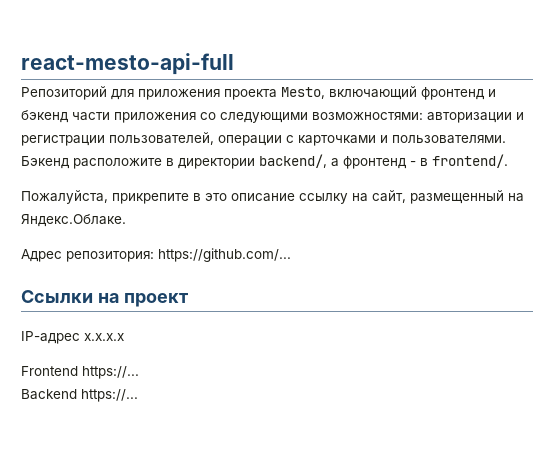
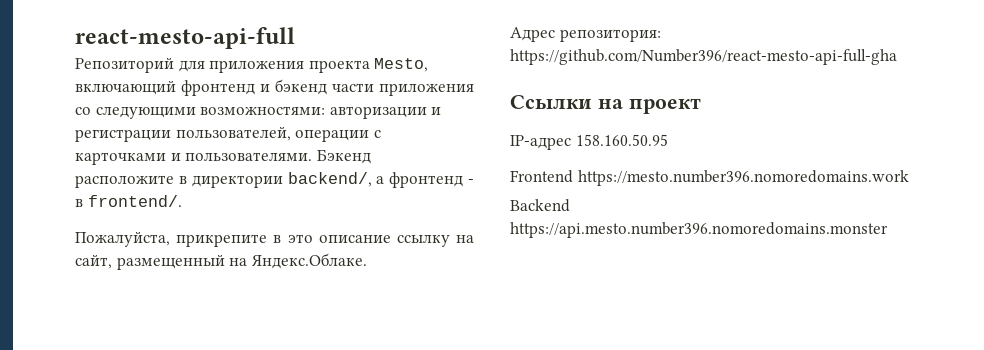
[158,248,291,262] https://github.com/... -> [510,49,897,65] https://github.com/Number396/react-mesto-api-full-gha
[84,333,124,341] x.x.x.x -> [575,134,668,146] 158.160.50.95
[82,366,139,379] https://... -> [577,170,909,186] https://mesto.number396.nomoredomains.work
[81,389,138,402] https://... -> [510,222,888,238] https://api.mesto.number396.nomoredomains.monster

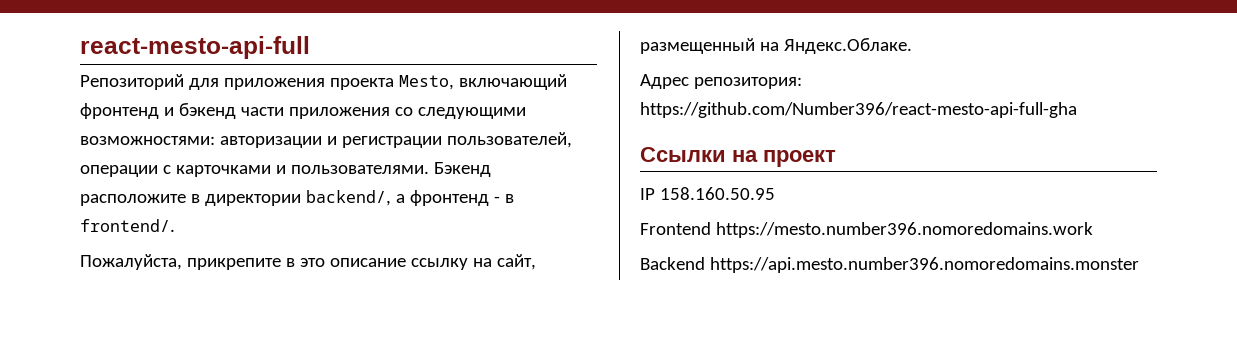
[510,135,571,150] IP-адрес -> [640,188,655,200] IP

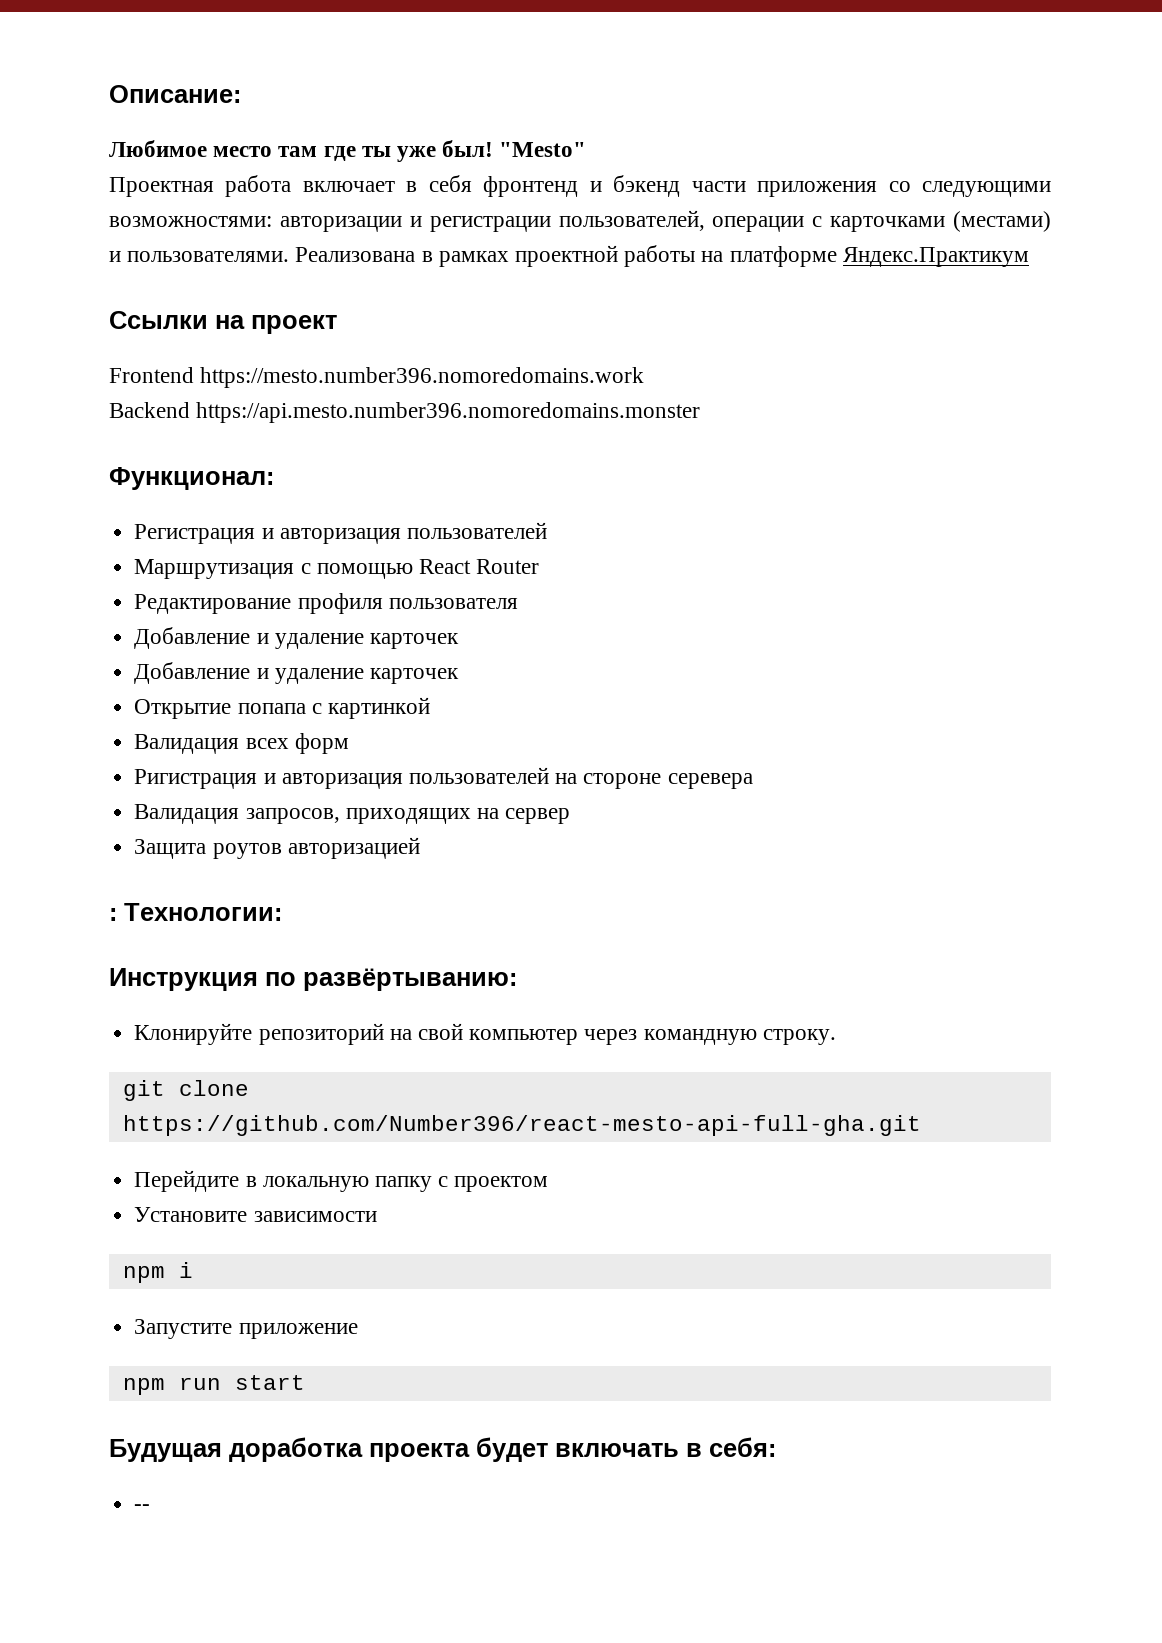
[80,36,310,59] [80,74,567,90] react-mesto-api-full // Репозиторий для приложения проекта Mesto, включающий -> [109,85,241,103] [109,140,587,162] [109,175,472,197] Описание: // Любимое место там где ты уже был! "Mesto" // Проектная работа включает в себя
(271, 171) none -> [953,211,1051,232] (местами)
[433,162,491,177] [80,190,514,206] [80,219,175,232] [80,254,536,270] [640,38,912,54] [640,74,802,89] [640,102,1077,118] Бэкенд расположите в директории backend/, а фронтенд - в frontend/. // Пожалуйста, прикрепите в это описание ссылку на сайт, размещенный на Яндекс.Облаке. // Адрес репозитория: https://github.com/Number396/react-mesto-api-full-gha -> [295,245,1029,267] Реализована в рамках проектной работы на платформе Яндекс.Практикум
[640,187,775,200] // IP 158.160.50.95 -> (337, 324) none
(1139, 265) none -> [109,467,274,490] [134,522,547,544] [134,559,540,579] [134,593,518,614] [134,627,459,649] [134,662,459,684] [134,697,430,719] [134,733,349,754] [134,767,753,789] [134,804,571,824] [134,837,420,859] [109,903,282,921] [109,968,517,991] [134,1023,836,1045] [122,1080,249,1101] [122,1115,921,1136] [134,1170,549,1192] [134,1207,377,1222] [122,1262,193,1283] [134,1319,358,1339] [122,1375,305,1395] [109,1437,776,1462] [134,1504,151,1511] // Функционал: // Регистрация и авторизация пользователей // Маршрутизация с помощью React Router // Редактирование профиля пользователя // Добавление и удаление карточек // Добавление и удаление карточек // Открытие попапа с картинкой // Валидация всех форм // Ригистрация и авторизация пользователей на стороне серевера // Валидация запросов, приходящих на сервер // Защита роутов авторизацией // : Технологии: // Инструкция по развёртыванию: // Клонируйте репозиторий на свой компьютер через командную строку. // git clone https://github.com/Number396/react-mesto-api-full-gha.git // Перейдите в локальную папку с проектом // Установите зависимости // npm i // Запустите приложение // npm run start // Будущая доработка проекта будет включать в себя: // --

